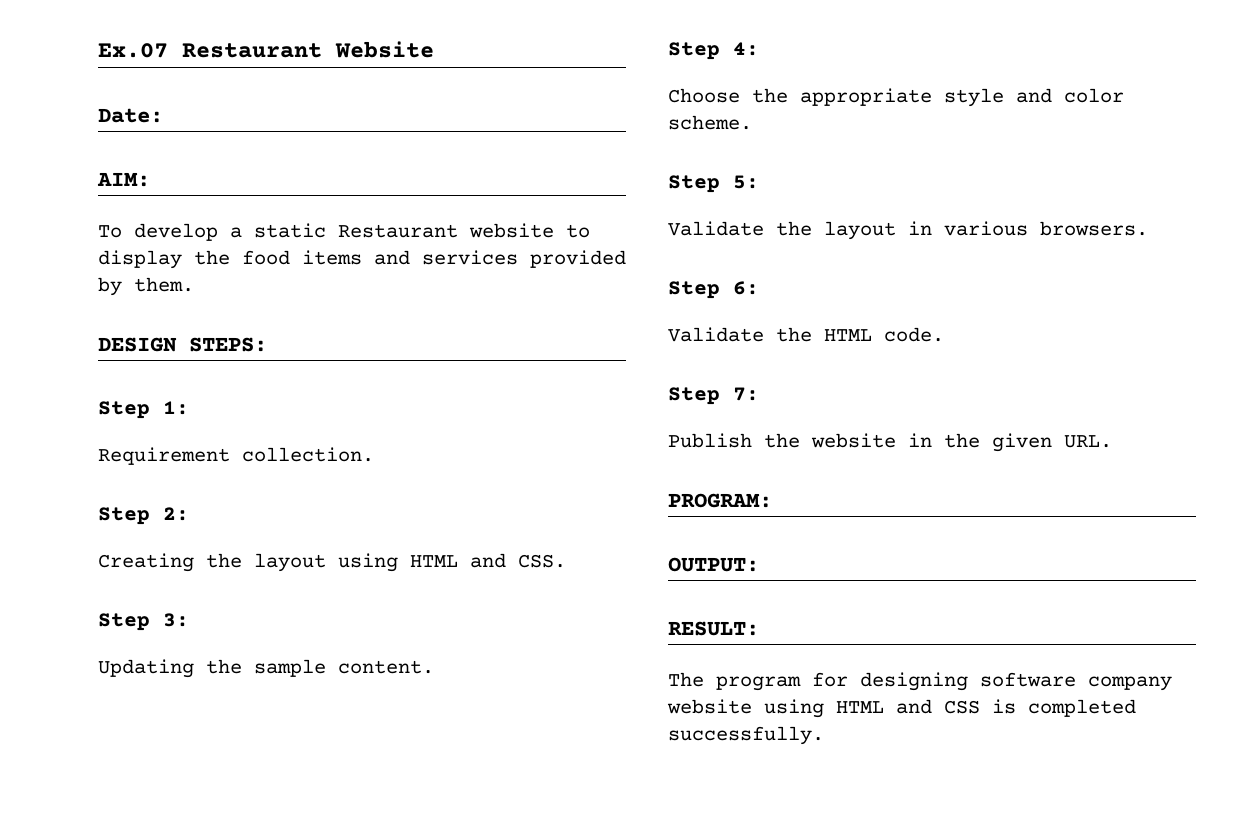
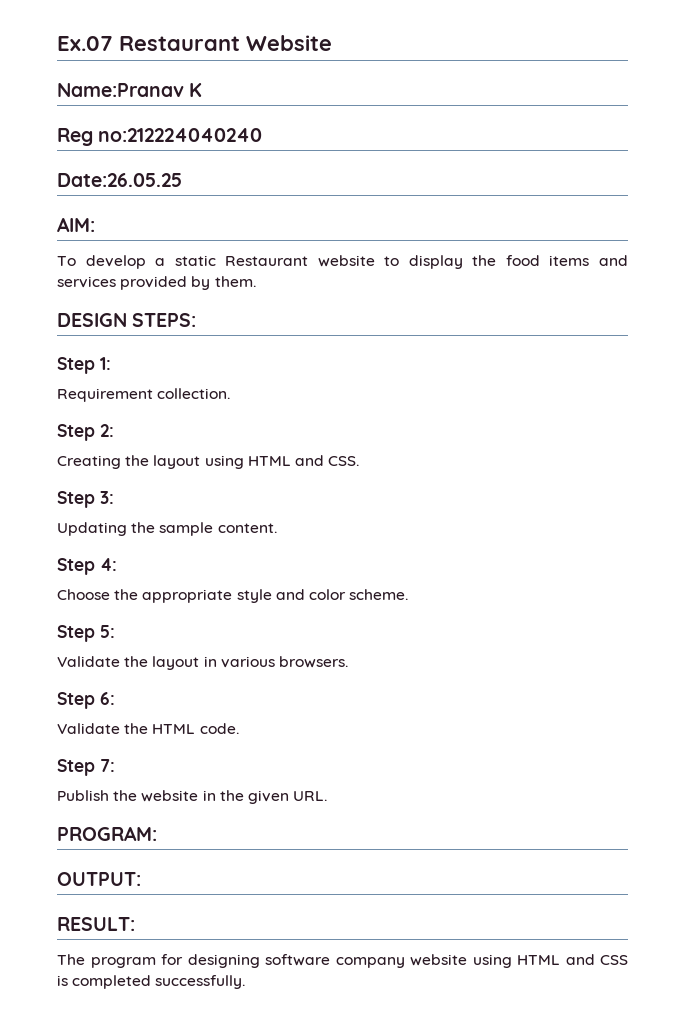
[98,108,163,123] Date: -> [57,83,203,97] [57,128,263,146] [57,173,182,187] Name:Pranav K // Reg no:212224040240 // Date:26.05.25

